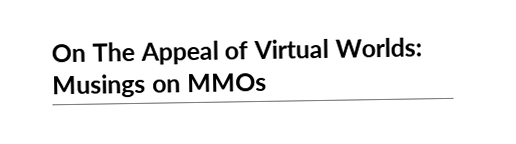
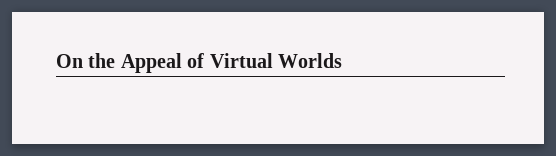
[91,41,135,62] The -> [88,53,116,68] the
[334,37,422,58] [52,72,267,99] Worlds: Musings on MMOs -> [278,53,342,68] Worlds

